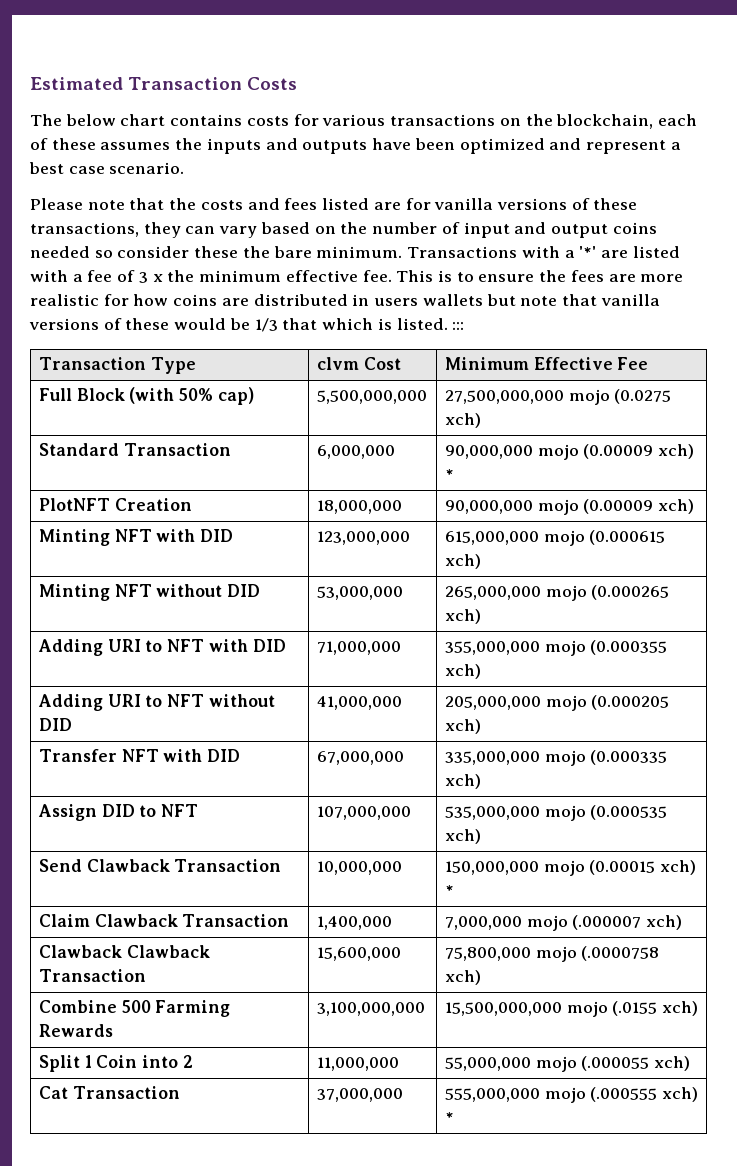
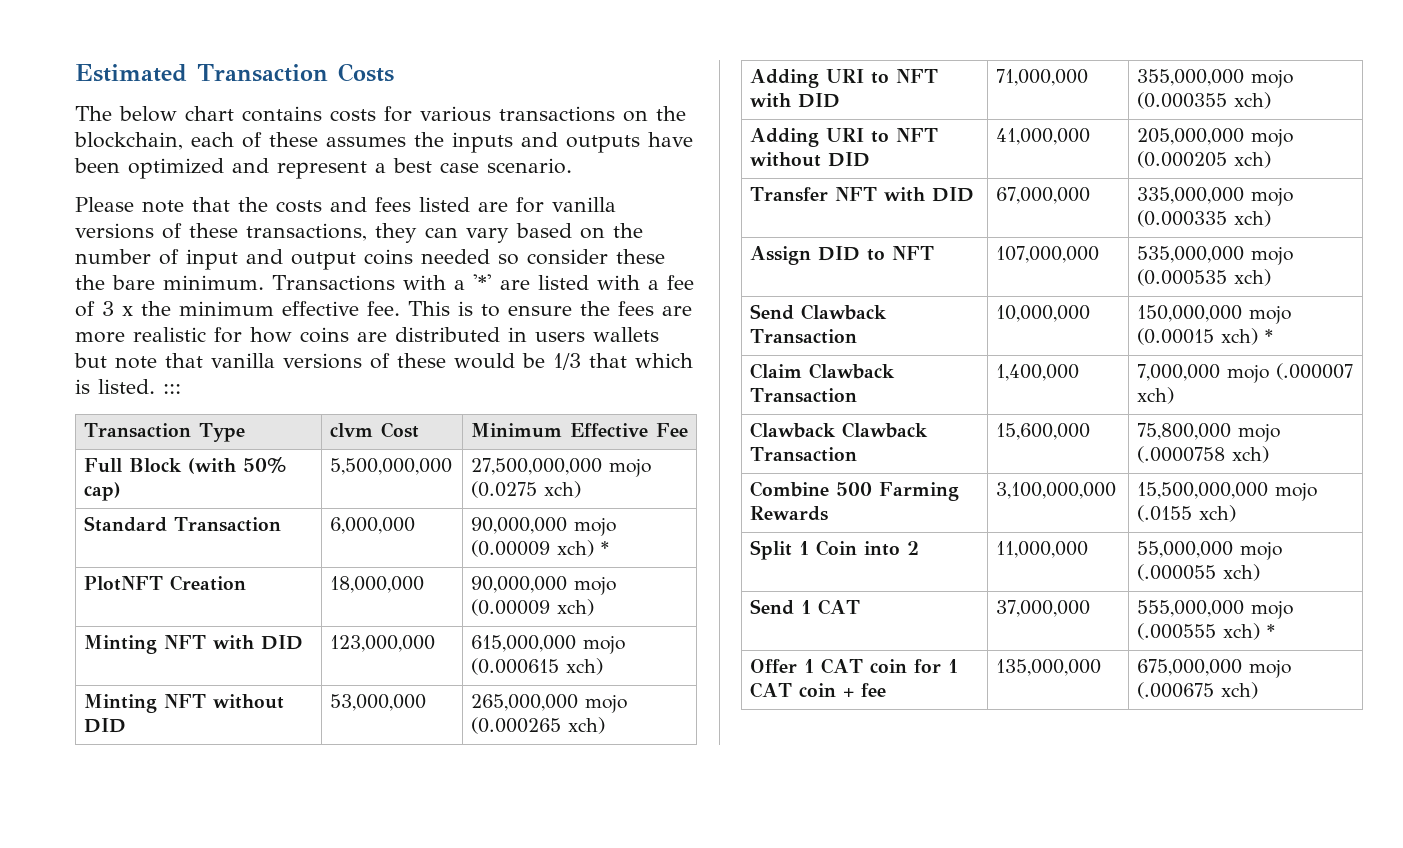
[38,1086,180,1099] Cat Transaction -> [749,599,860,615] Send 1 CAT
(454, 1117) none -> [749,658,958,674] [749,682,886,698] [995,659,1101,676] [1136,659,1291,678] [1136,682,1258,699] // Offer 1 CAT coin for 1 CAT coin + fee | 135,000,000 | 675,000,000 mojo (.000675 xch)

